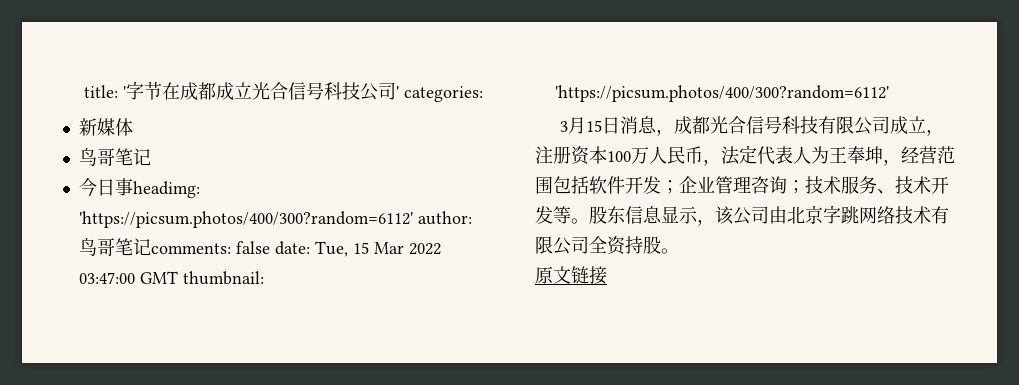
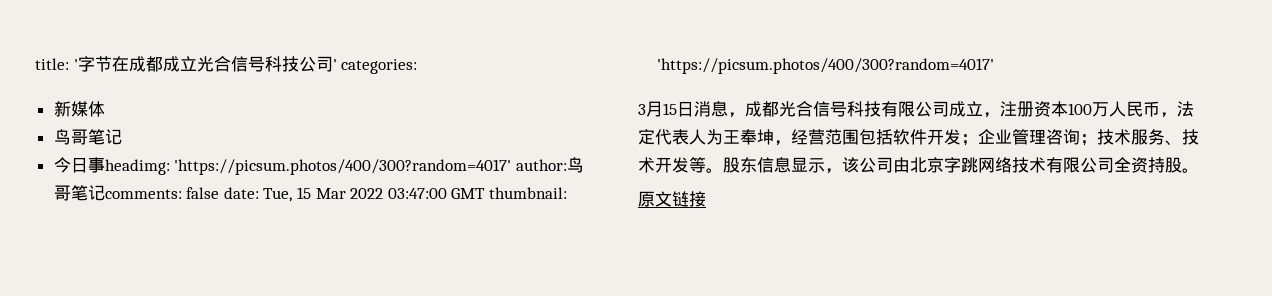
[78,211,413,228] 'https://picsum.photos/400/300?random=6112' -> [174,159,512,175] 'https://picsum.photos/400/300?random=4017'
[554,85,889,102] 'https://picsum.photos/400/300?random=6112' -> [656,58,994,74] 'https://picsum.photos/400/300?random=4017'

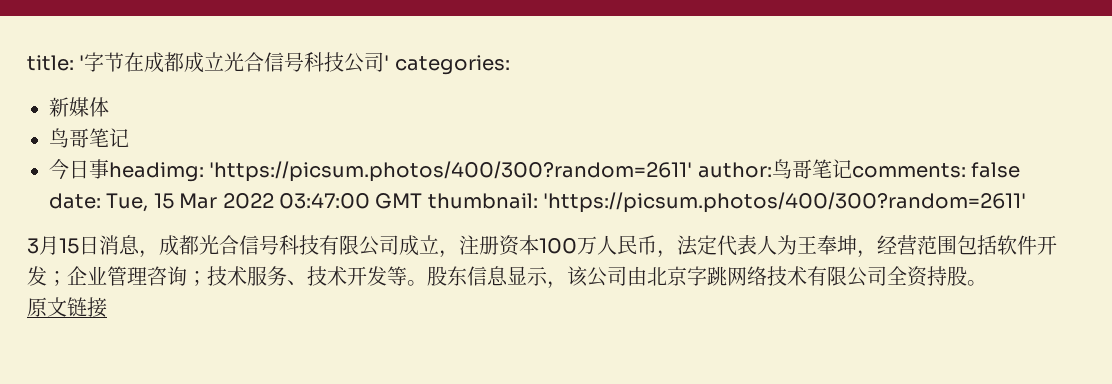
[174,159,512,175] 'https://picsum.photos/400/300?random=4017' -> [209,161,693,182] 'https://picsum.photos/400/300?random=2611'
[656,58,994,74] 'https://picsum.photos/400/300?random=4017' -> [543,192,1027,213] 'https://picsum.photos/400/300?random=2611'

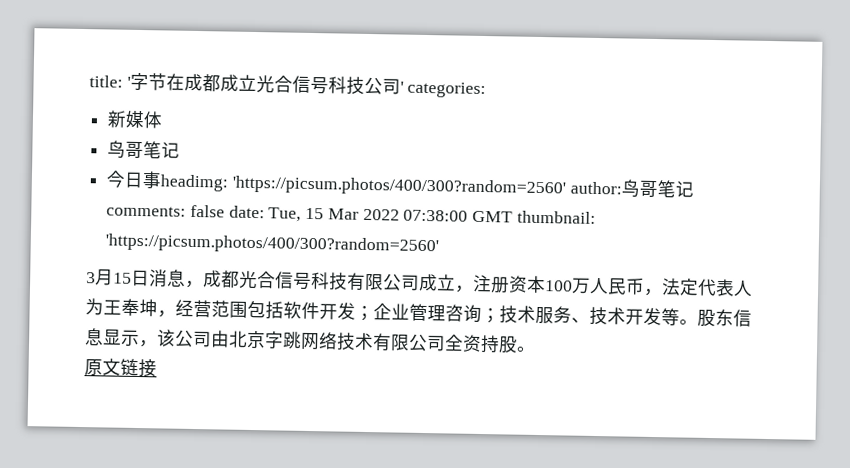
[209,161,693,182] 'https://picsum.photos/400/300?random=2611' -> [231,175,566,198] 'https://picsum.photos/400/300?random=2560'
[279,193,370,209] 03:47:00 -> [403,209,469,222] 07:38:00
[543,192,1027,213] 'https://picsum.photos/400/300?random=2611' -> [105,233,440,256] 'https://picsum.photos/400/300?random=2560'

